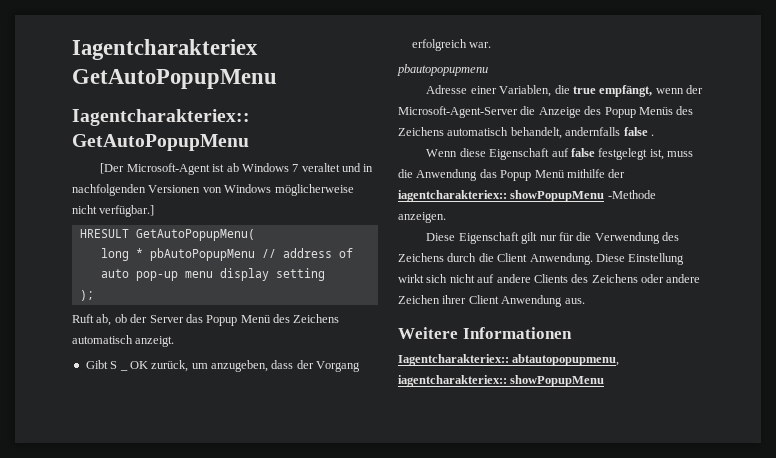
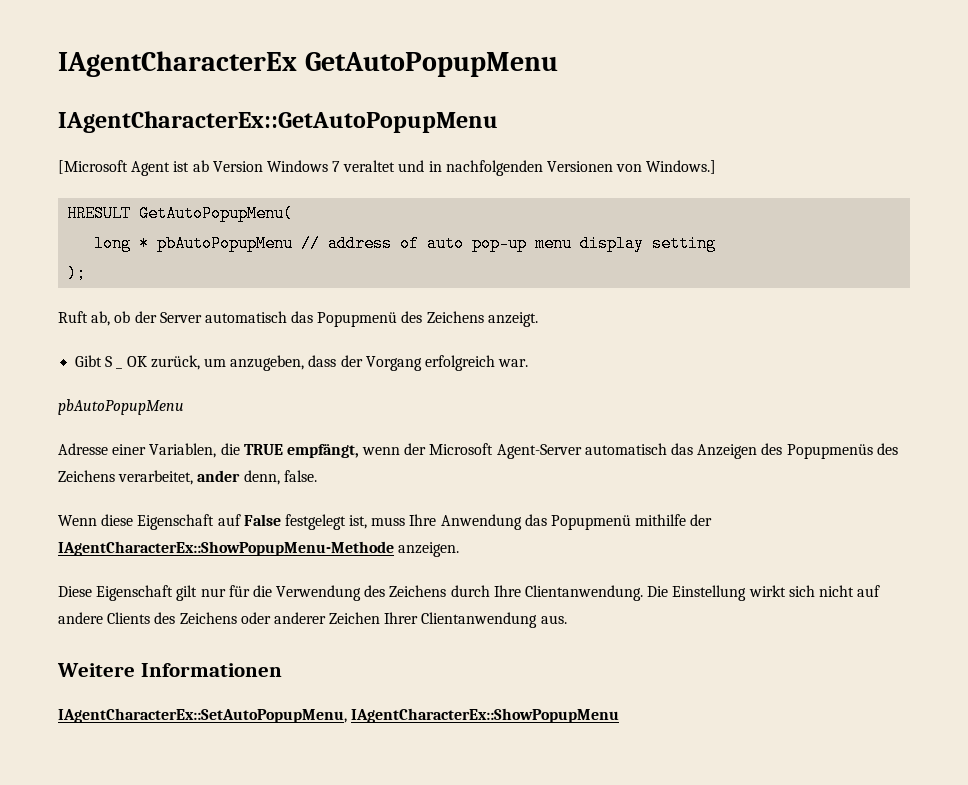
[72,39,258,60] [72,69,277,89] [72,109,250,126] [72,134,249,151] [100,163,210,175] Iagentcharakteriex GetAutoPopupMenu // Iagentcharakteriex:: GetAutoPopupMenu // [Der Microsoft-Agent -> [58,51,558,77] [58,111,498,133] [58,160,171,176] IAgentCharacterEx GetAutoPopupMenu // IAgentCharacterEx::GetAutoPopupMenu // [Microsoft Agent
(239, 167) none -> [212,161,263,172] Version
[224,184,354,196] [72,205,155,217] Windows möglicherweise nicht verfügbar.] -> [646,160,717,174] Windows.]
[185,314,340,326] [72,335,133,344] das Popup Menü des Zeichens automatisch -> [204,311,484,327] automatisch das Popupmenü des Zeichens
[397,64,488,76] pbautopopupmenu -> [58,399,184,415] pbAutoPopupMenu
[572,86,596,94] true -> [243,444,283,455] TRUE
[398,106,694,118] [398,127,654,139] Microsoft-Agent-Server die Anzeige des Popup Menüs des Zeichens automatisch behandelt, andernfalls false . -> [429,443,898,459] [58,470,317,485] Microsoft Agent-Server automatisch das Anzeigen des Popupmenüs des Zeichens verarbeitet, ander denn, false.
[570,148,595,157] false -> [243,514,281,526] False
[398,169,413,178] die -> [409,514,437,526] Ihre
[500,169,626,181] [398,190,656,202] Popup Menü mithilfe der iagentcharakteriex:: showPopupMenu -Methode -> [551,514,713,530] [58,541,394,556] Popupmenü mithilfe der IAgentCharacterEx::ShowPopupMenu-Methode
[478,253,625,265] die Client Anwendung. Diese -> [493,585,669,601] Ihre Clientanwendung. Die
[666,274,701,283] [398,295,563,307] andere Zeichen ihrer Client Anwendung -> [273,612,538,628] anderer Zeichen Ihrer Clientanwendung
[398,354,620,366] [398,375,605,387] Iagentcharakteriex:: abtautopopupmenu, iagentcharakteriex:: showPopupMenu -> [58,708,620,723] IAgentCharacterEx::SetAutoPopupMenu, IAgentCharacterEx::ShowPopupMenu

